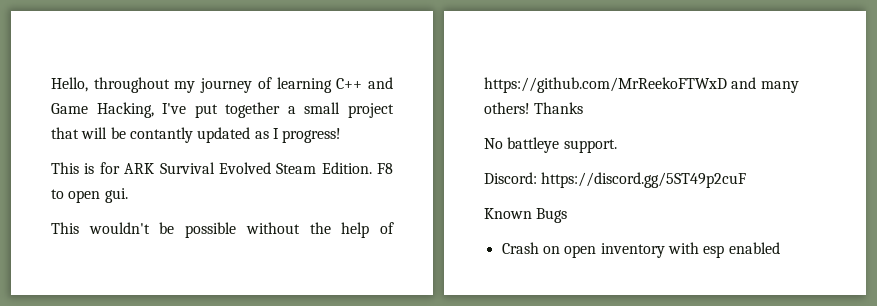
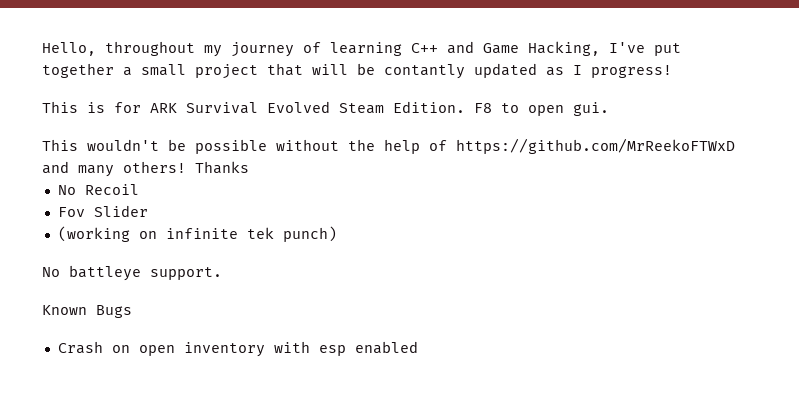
(584, 108) none -> [57,184,139,195] [57,205,148,217] [57,226,337,242] // No Recoil // Fov Slider // (working on infinite tek punch)
[484,172,747,188] // Discord: https://discord.gg/5ST49p2cuF -> (222, 273) none

